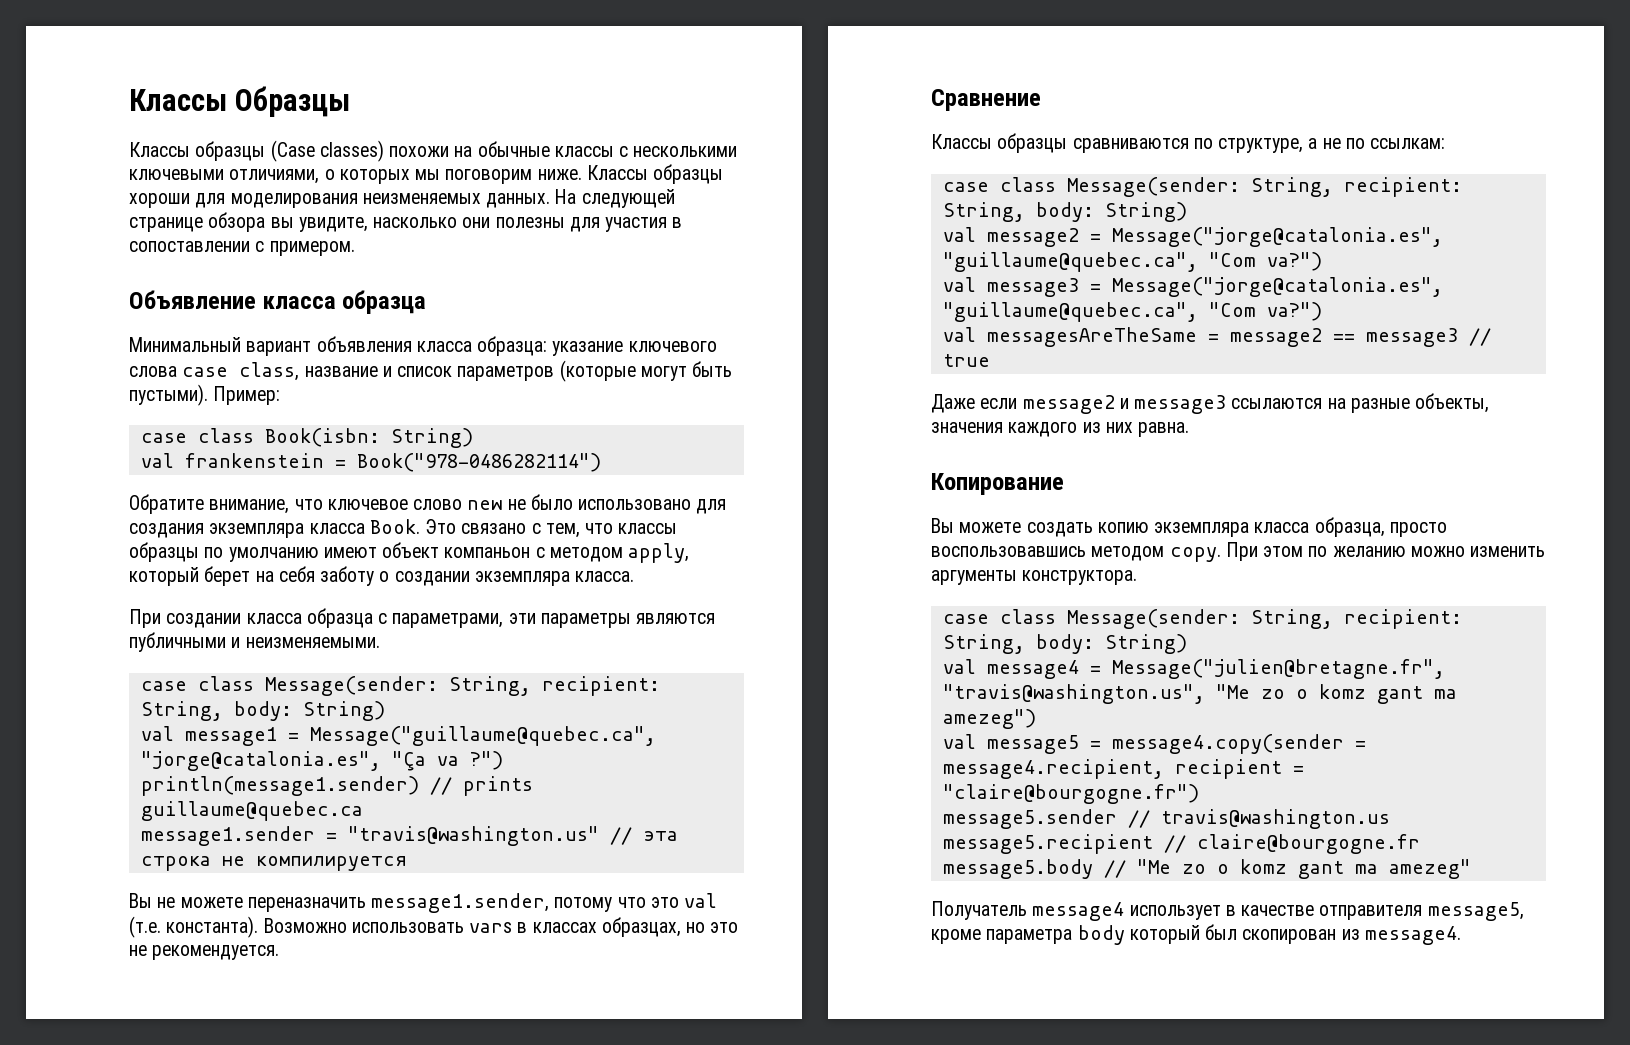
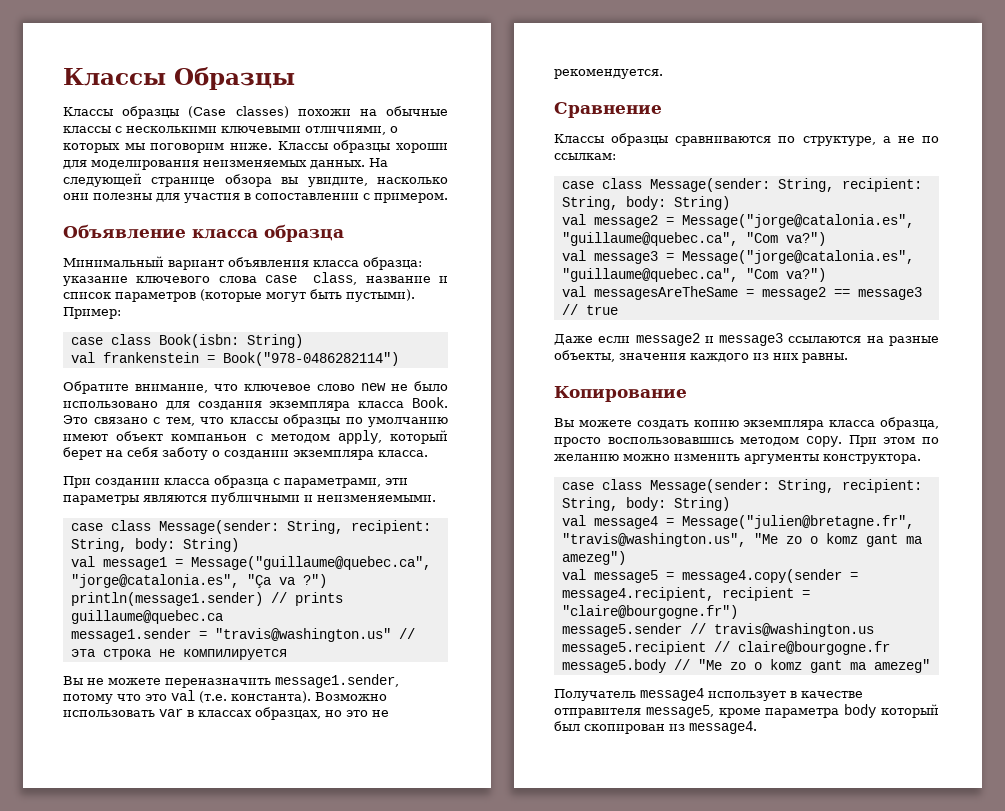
[469,922,513,933] vars -> [159,708,183,717] var
[1138,422,1190,437] равна. -> [802,353,848,363] равны.

